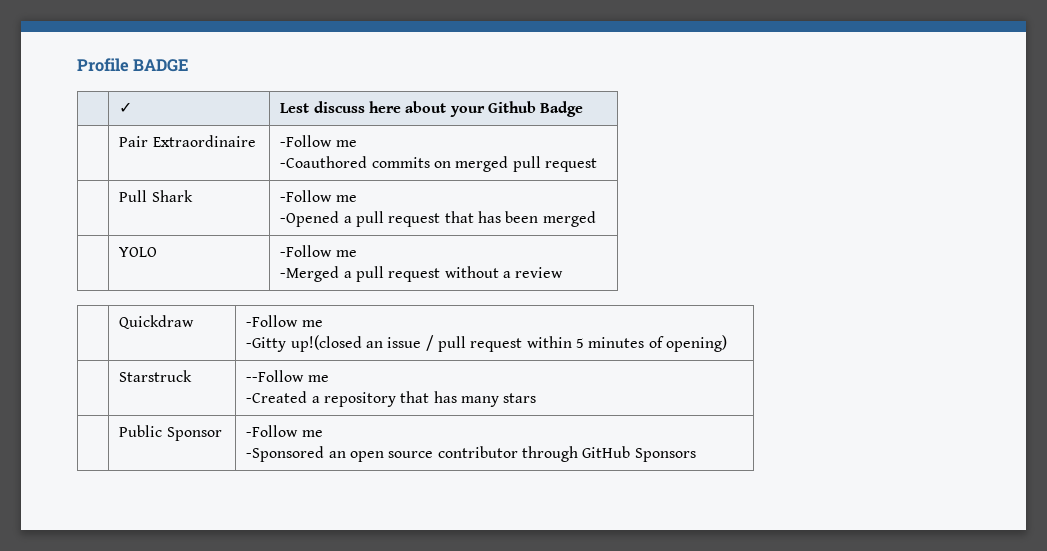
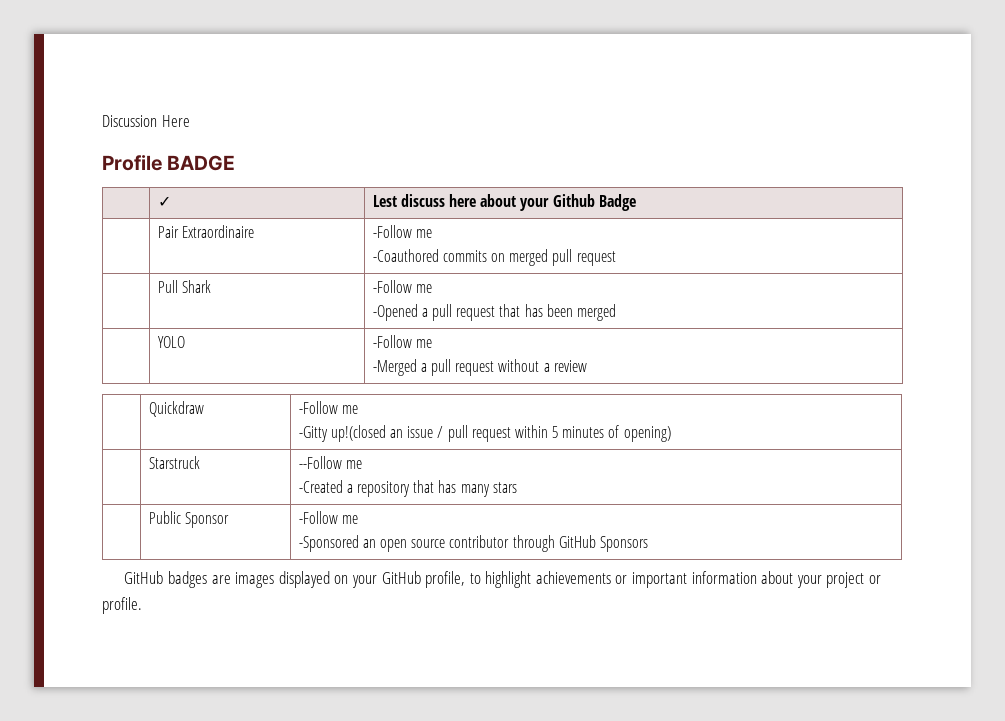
(77, 65) none -> [102,115,190,127] Discussion Here //
(696, 455) none -> [124,571,881,588] [102,597,142,614] // GitHub badges are images displayed on your GitHub profile, to highlight achievements or important information about your project or profile.

